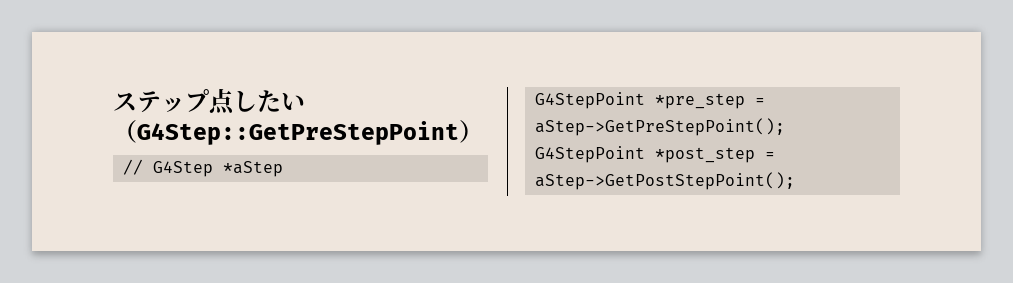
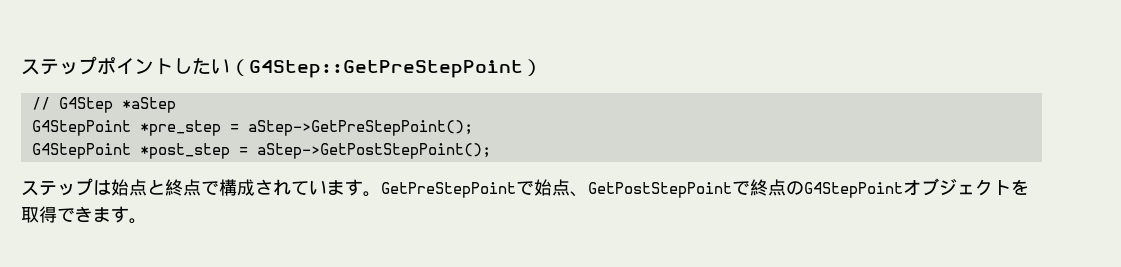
[113,88,235,115] ステップ点 -> [21,56,173,75] ステップポイント
(795, 181) none -> [21,178,1029,198] [21,206,147,224] // ステップは始点と終点で構成されています。GetPreStepPointで始点、GetPostStepPointで終点のG4StepPointオブジェクトを取得できます。

